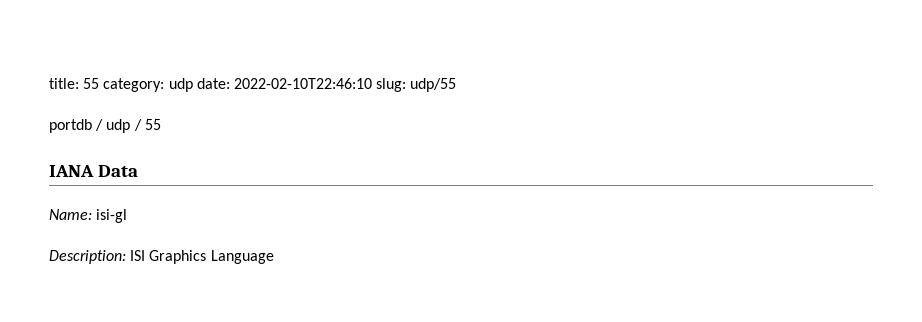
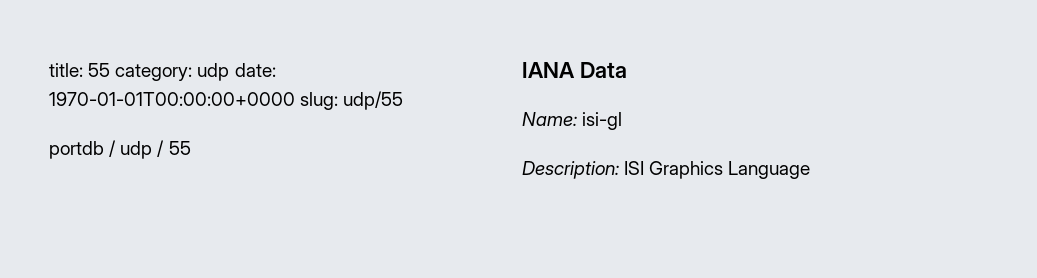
[233,78,372,89] 2022-02-10T22:46:10 -> [49,92,295,106] 1970-01-01T00:00:00+0000

